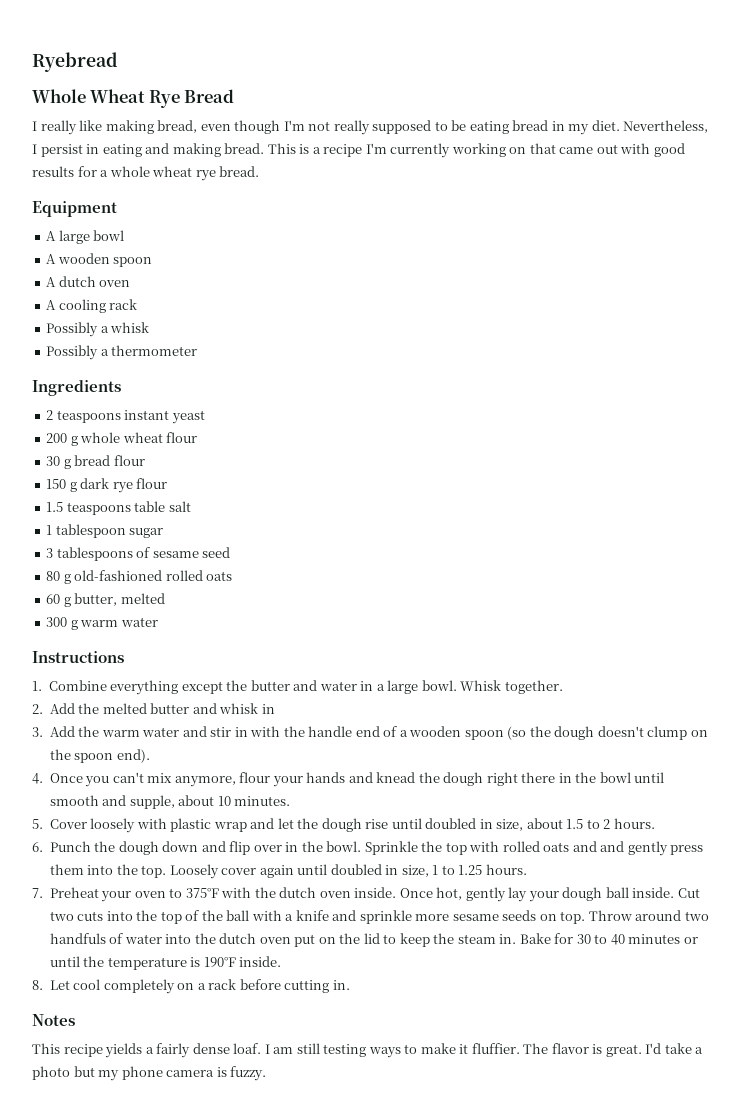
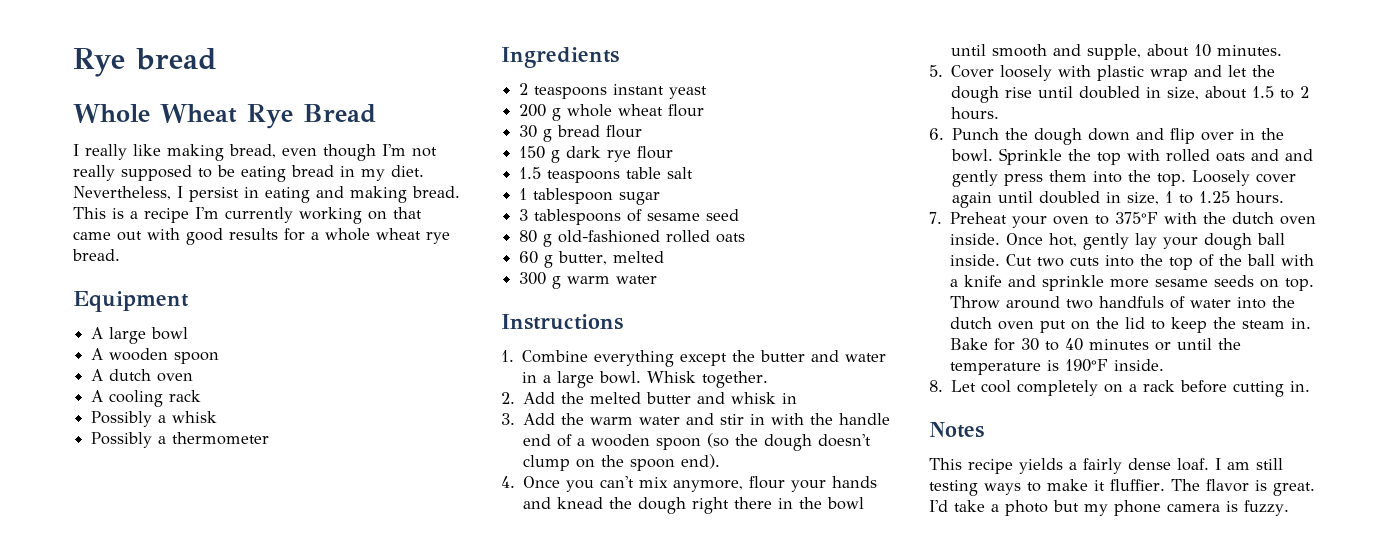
[32,52,118,72] Ryebread -> [73,48,217,77] Rye bread

